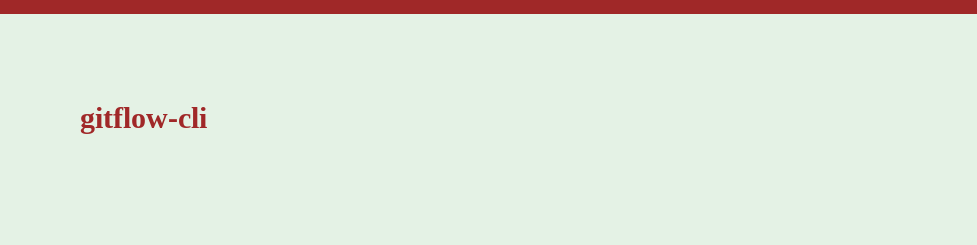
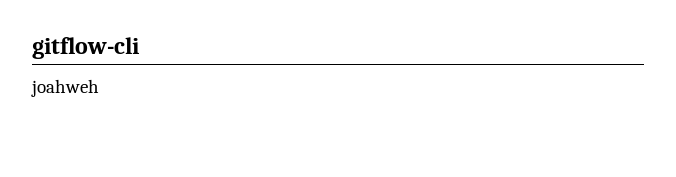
(207, 120) none -> [31,79,99,97] // joahweh

